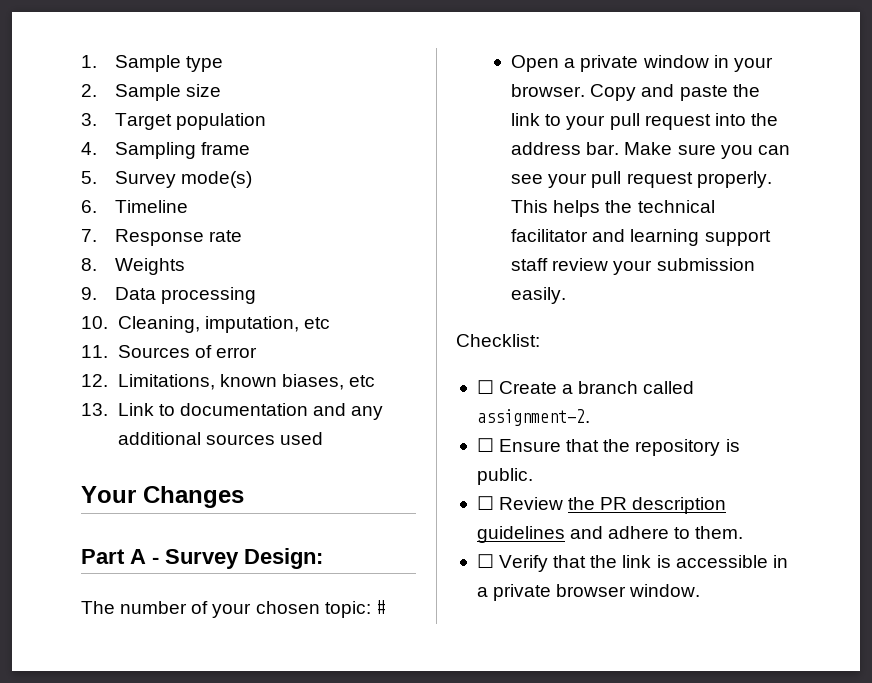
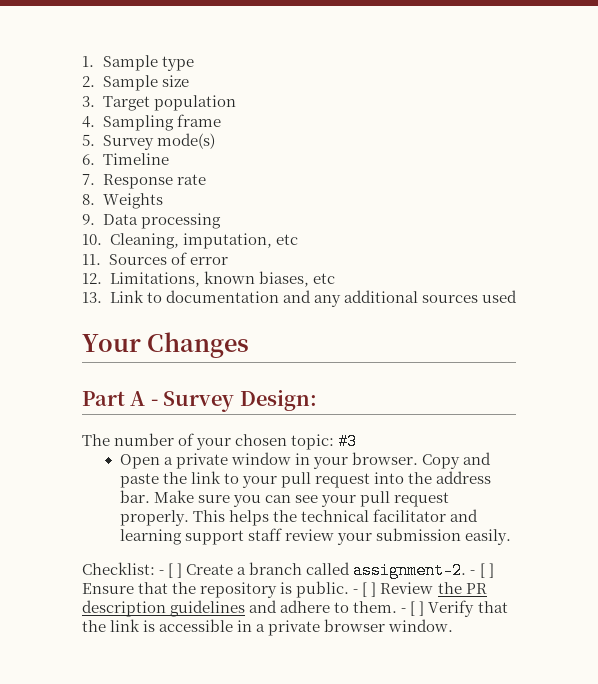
[375,600,385,614] # -> [338,433,358,450] #3
[476,380,494,394] // ☐ -> [159,563,183,578] - [ ]
[476,438,494,452] // ☐ -> [470,563,494,578] - [ ]
[476,496,494,510] // ☐ -> [353,582,377,597] - [ ]
[476,554,494,568] // ☐ -> [401,601,425,616] - [ ]

